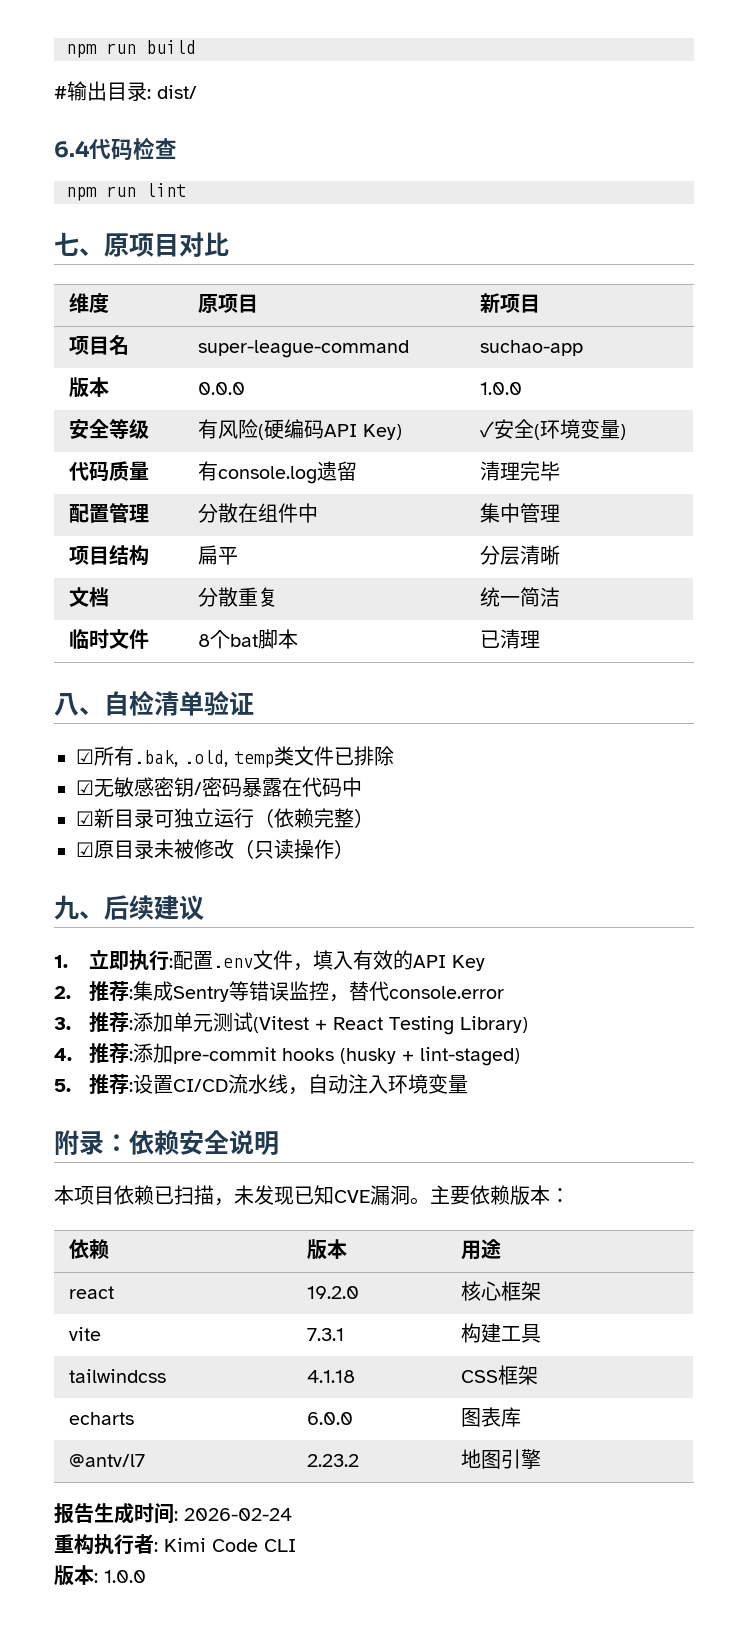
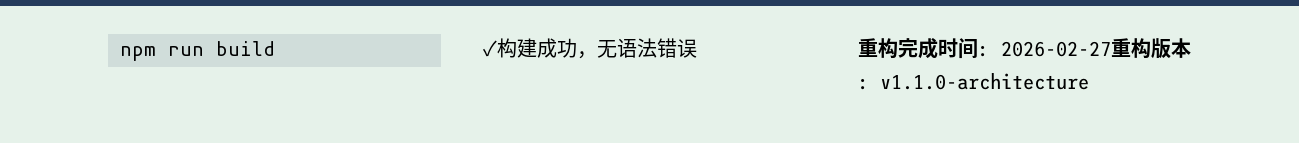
[54,81,197,101] [54,137,177,161] [66,183,186,201] [54,232,229,257] [68,293,109,313] [197,294,258,313] [479,293,540,313] [68,335,129,355] [197,340,409,358] [479,340,583,356] [68,377,109,398] [197,382,245,395] [479,382,522,395] [68,419,149,439] [197,419,402,440] [479,419,626,440] [68,461,149,482] [197,461,357,484] [479,461,560,481] [68,503,149,523] [197,503,318,523] [479,503,560,523] [68,545,149,566] [197,545,238,565] [479,545,560,565] [68,587,109,607] [197,587,278,607] [479,587,560,607] [68,629,149,649] [197,629,298,649] [479,629,540,649] [54,691,254,716] [76,746,394,768] [76,777,362,798] [76,808,374,828] [76,839,354,859] [54,895,204,921] [54,950,485,971] [54,981,504,1002] [54,1012,528,1035] [54,1043,520,1066] [54,1074,468,1095] [54,1130,279,1156] [54,1185,570,1206] [68,1239,109,1259] [306,1239,347,1260] [460,1239,501,1260] [68,1286,114,1299] [306,1286,359,1299] [460,1281,541,1301] [68,1327,101,1341] [306,1328,344,1341] [460,1323,541,1343] [68,1369,166,1383] [306,1370,355,1383] [460,1365,538,1385] [68,1412,134,1425] [306,1412,353,1425] [460,1407,521,1427] [68,1454,145,1467] [306,1454,359,1467] [460,1449,541,1469] [54,1502,292,1524] [54,1534,296,1555] [54,1565,146,1586] #输出目录: dist/ // 6.4代码检查 // npm run lint // 七、原项目对比 // 维度 | 原项目 | 新项目 // 项目名 | super-league-command | suchao-app // 版本 | 0.0.0 | 1.0.0 // 安全等级 | 有风险(硬编码API Key) | ✓安全(环境变量) // 代码质量 | 有console.log遗留 | 清理完毕 // 配置管理 | 分散在组件中 | 集中管理 // 项目结构 | 扁平 | 分层清晰 // 文档 | 分散重复 | 统一简洁 // 临时文件 | 8个bat脚本 | 已清理 // 八、自检清单验证 // ☑所有.bak, .old, temp类文件已排除 // ☑无敏感密钥/密码暴露在代码中 // ☑新目录可独立运行（依赖完整） // ☑原目录未被修改（只读操作） // 九、后续建议 // 1.立即执行:配置.env文件，填入有效的API Key // 2.推荐:集成Sentry等错误监控，替代console.error // 3.推荐:添加单元测试(Vitest + React Testing Library) // 4.推荐:添加pre-commit hooks (husky + lint-staged) // 5.推荐:设置CI/CD流水线，自动注入环境变量 // 附录：依赖安全说明 // 本项目依赖已扫描，未发现已知CVE漏洞。主要依赖版本： // 依赖 | 版本 | 用途 // react | 19.2.0 | 核心框架 // vite | 7.3.1 | 构建工具 // tailwindcss | 4.1.18 | CSS框架 // echarts | 6.0.0 | 图表库 // @antv/l7 | 2.23.2 | 地图引擎 // 报告生成时间: 2026-02-24 // 重构执行者: Kimi Code CLI // 版本: 1.0.0 -> [483,38,697,59] [858,37,1191,59] [858,73,1089,90] ✓构建成功，无语法错误 // 重构完成时间: 2026-02-27重构版本: v1.1.0-architecture

